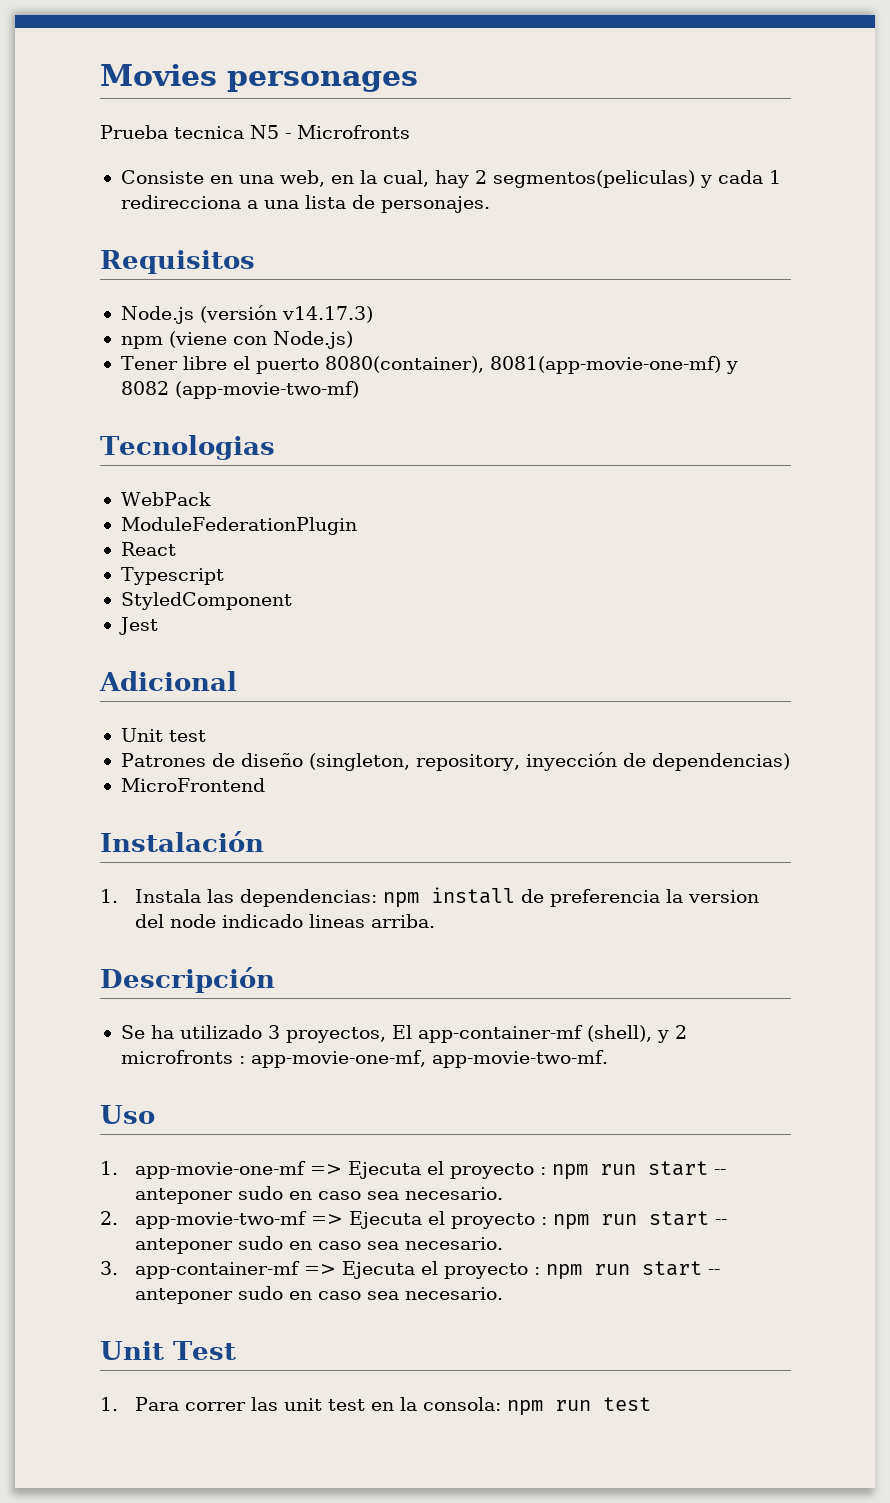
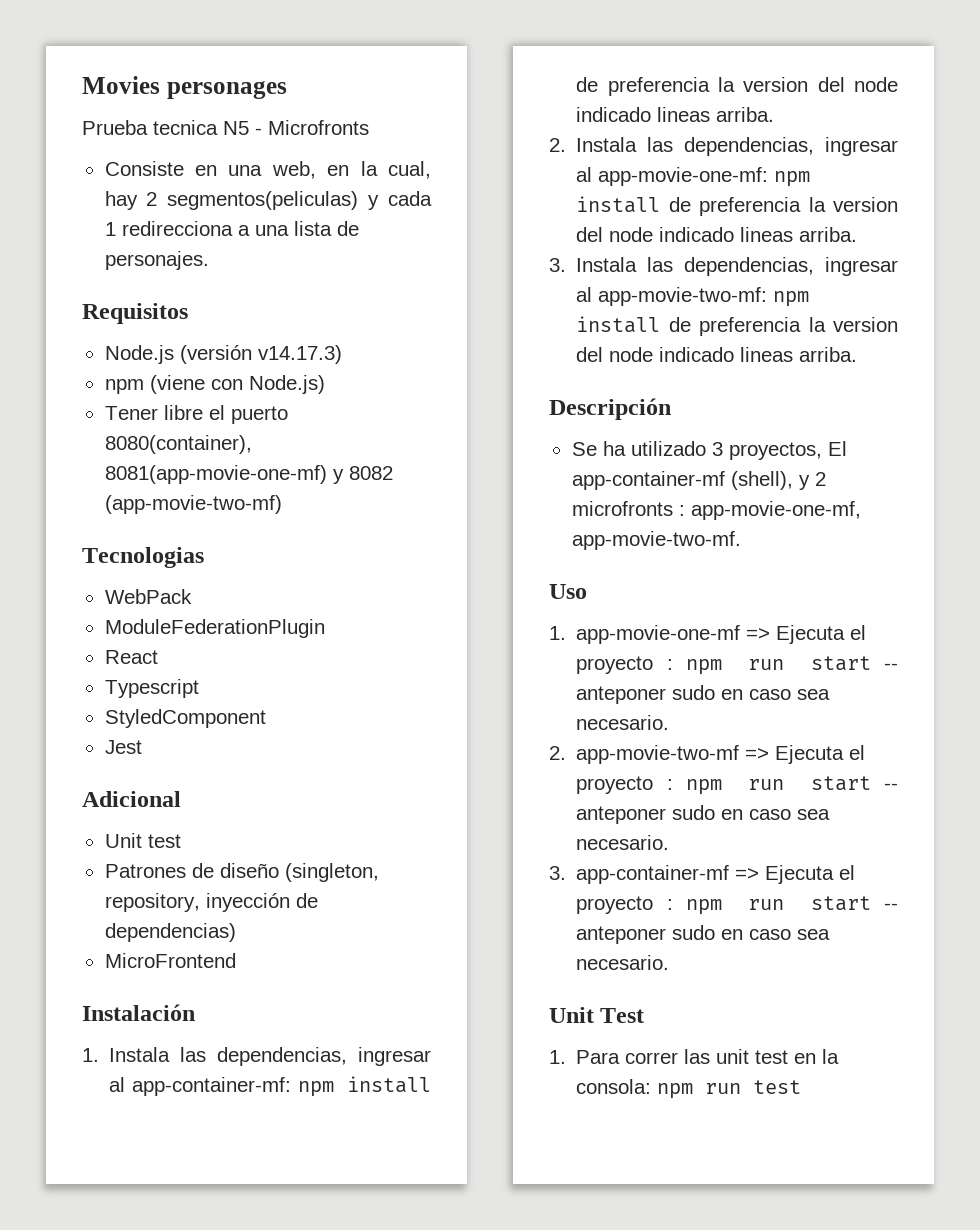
[240,889,378,907] dependencias: -> [217,1047,431,1066] [109,1076,431,1097] [576,77,898,96] [576,107,775,122] [549,137,898,156] [576,167,811,187] [576,196,898,216] [576,227,858,242] [549,257,898,276] [576,287,768,306] dependencias, ingresar al app-container-mf: npm install de preferencia la version del node indicado lineas arriba. // 2. Instala las dependencias, ingresar al app-movie-one-mf: npm install de preferencia la version del node indicado lineas arriba. // 3. Instala las dependencias, ingresar al app-movie-two-mf:

